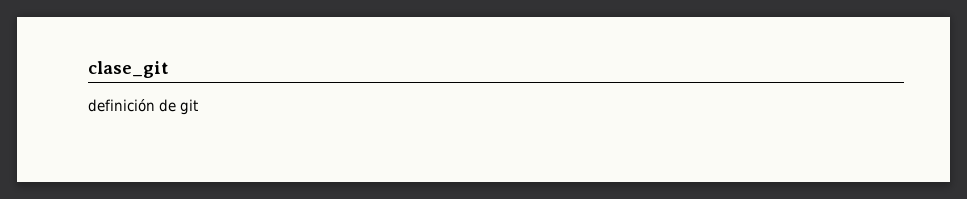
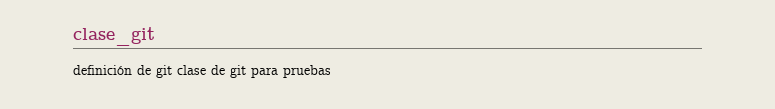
(199, 107) none -> [177,65,331,78] clase de git para pruebas

